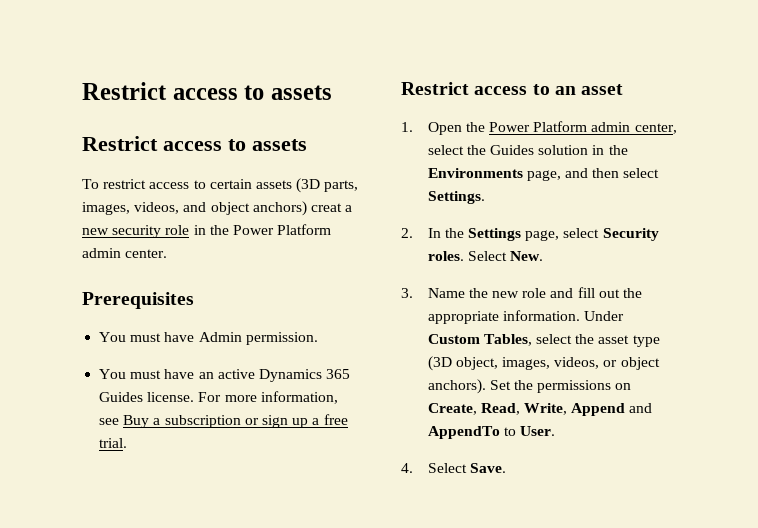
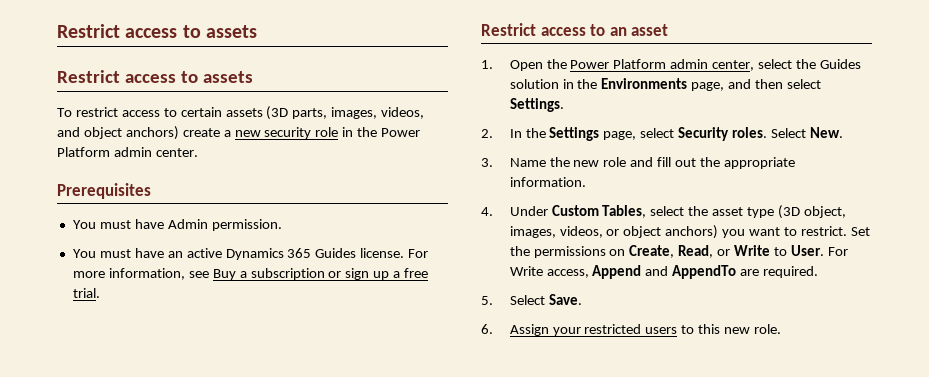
[310,203,342,212] creat -> [182,128,220,137] create
(580, 315) none -> [481,207,493,216] // 4.
[427,379,486,394] anchors). -> [665,225,847,239] anchors) you want to restrict.
[523,403,653,416] [427,426,555,439] [401,463,506,473] Write, Append and AppendTo to User. // 4. Select Save. -> [717,245,848,256] [509,265,819,279] [481,294,582,305] [481,324,781,336] or Write to User. For Write access, Append and AppendTo are required. // 5. Select Save. // 6. Assign your restricted users to this new role.

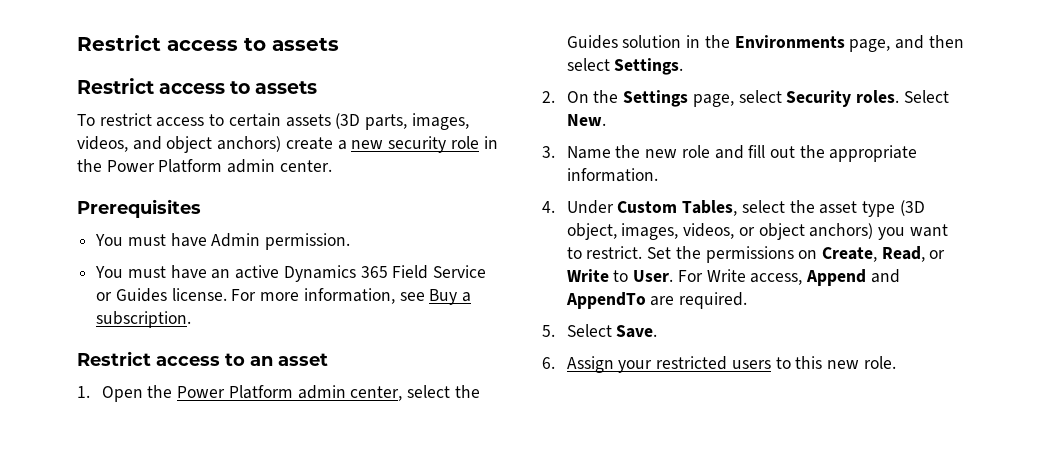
(312, 253) none -> [392,265,487,279] [96,292,113,301] Field Service or
[250,268,429,280] [72,288,100,298] subscription or sign up a free trial. -> [96,311,192,328] subscription.
[509,129,522,138] In -> [566,91,589,103] On

